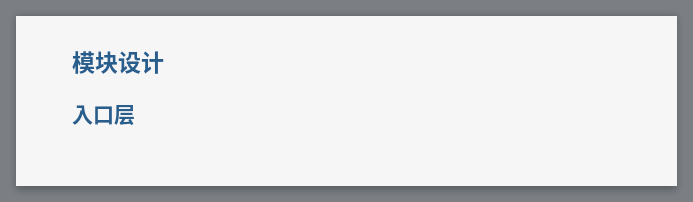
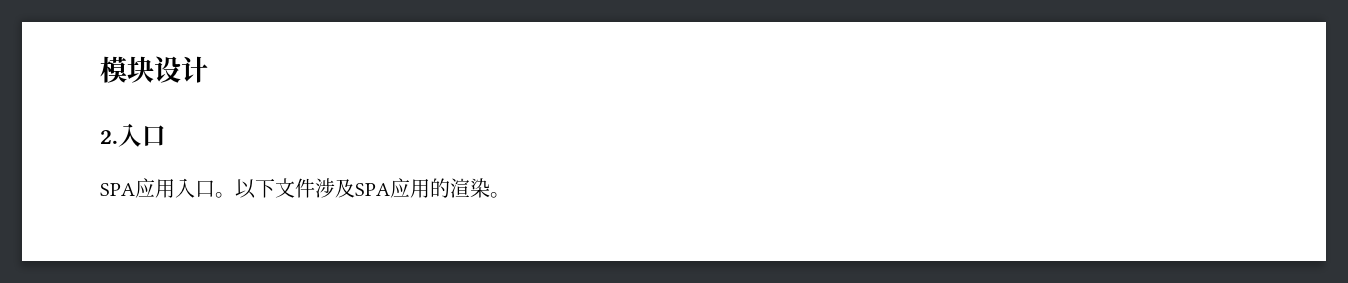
[72,105,135,126] 入口层 -> [100,123,166,147] [100,178,510,199] 2.入口 // SPA应用入口。以下文件涉及SPA应用的渲染。

